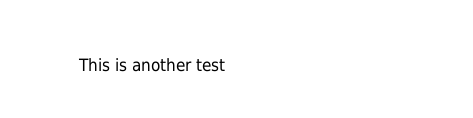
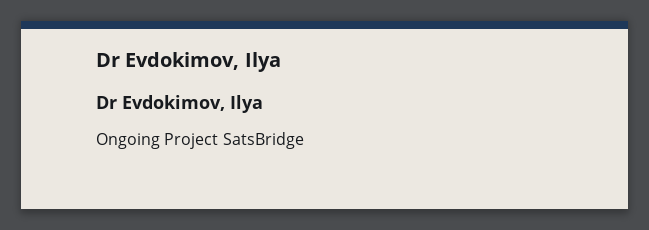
[78,58,225,72] This is another test -> [96,52,281,72] [96,95,263,113] [96,132,304,149] Dr Evdokimov, Ilya // Dr Evdokimov, Ilya // Ongoing Project SatsBridge

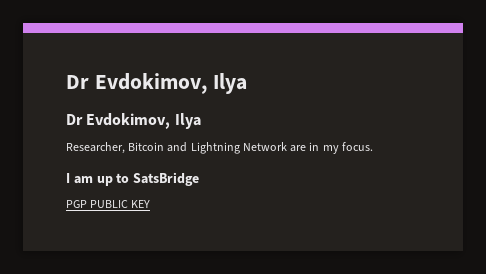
[96,132,304,149] Ongoing Project SatsBridge -> [66,142,373,154] [66,172,200,186] [66,200,151,208] Researcher, Bitcoin and Lightning Network are in my focus. // I am up to SatsBridge // PGP PUBLIC KEY

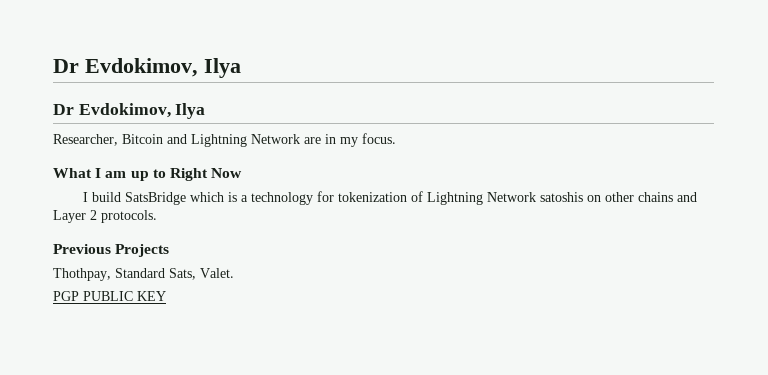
(373, 146) none -> [53,168,92,178] What
[133,172,200,186] SatsBridge -> [169,168,243,181] [82,191,697,205] [53,210,157,223] [53,244,170,257] [53,268,234,281] Right Now // I build SatsBridge which is a technology for tokenization of Lightning Network satoshis on other chains and Layer 2 protocols. // Previous Projects // Thothpay, Standard Sats, Valet.

